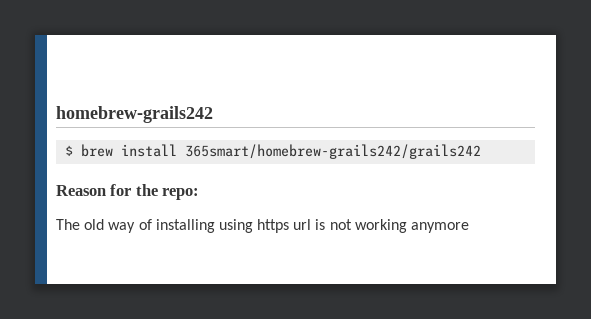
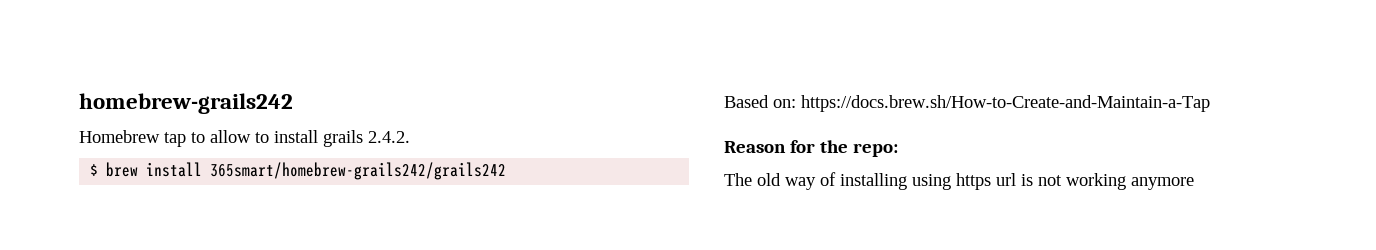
(213, 114) none -> [79,130,410,147] // Homebrew tap to allow to install grails 2.4.2.
(482, 151) none -> [724,95,1210,112] // Based on: https://docs.brew.sh/How-to-Create-and-Maintain-a-Tap

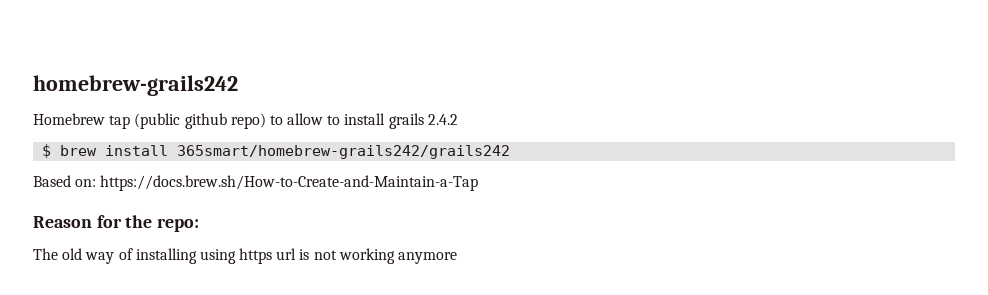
(186, 139) none -> [134,113,266,129] (public github repo)
[368,131,410,143] 2.4.2. -> [427,114,458,125] 2.4.2

